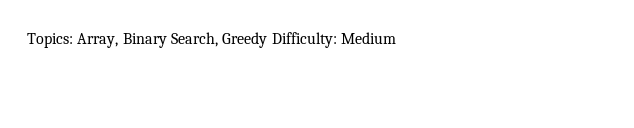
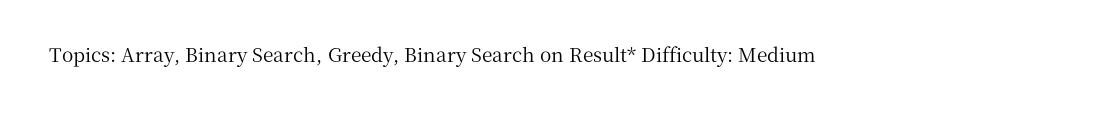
[222,32,268,48] Greedy -> [327,46,637,67] Greedy, Binary Search on Result*

